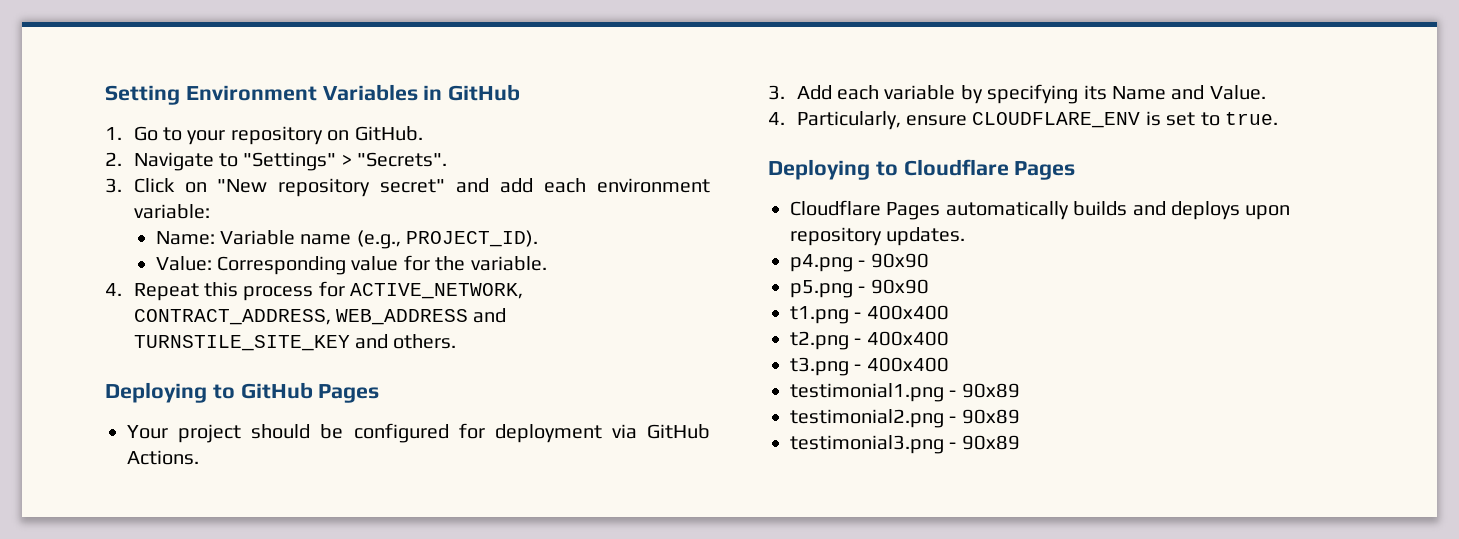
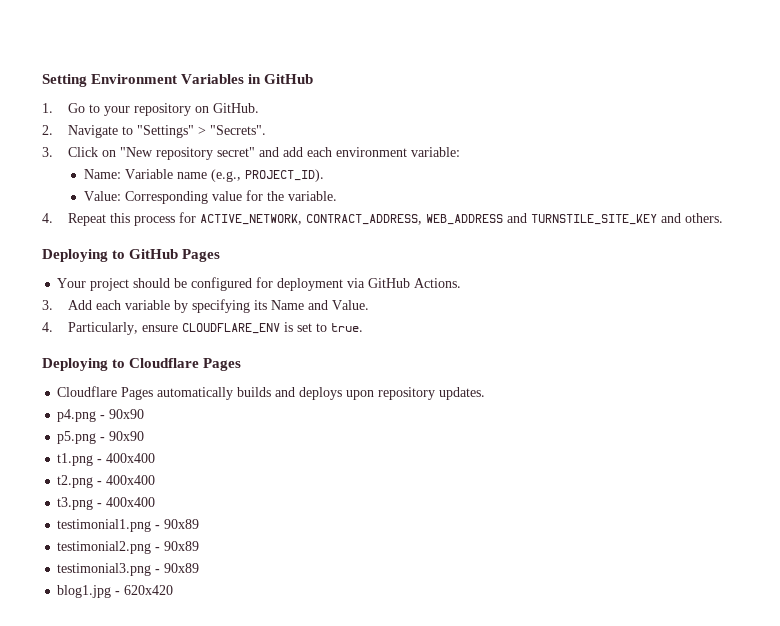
(1020, 442) none -> [57,585,174,598] // blog1.jpg - 620x420

